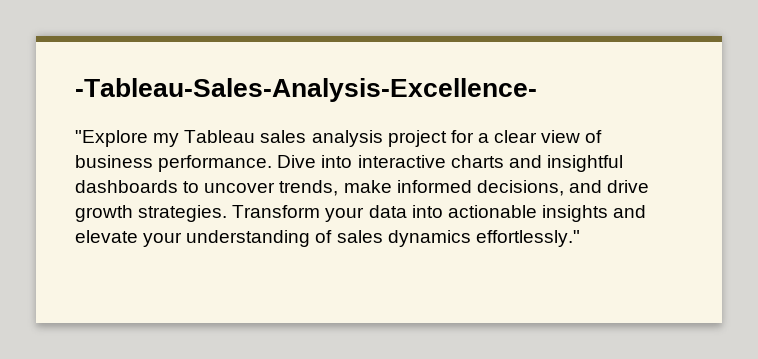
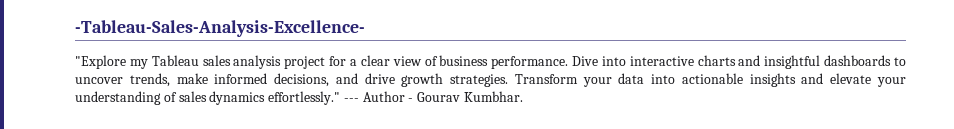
(580, 238) none -> [343,91,524,102] --- Author - Gourav Kumbhar.

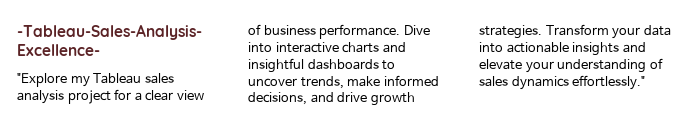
[343,91,524,102] --- Author - Gourav Kumbhar. -> (646, 82) none

